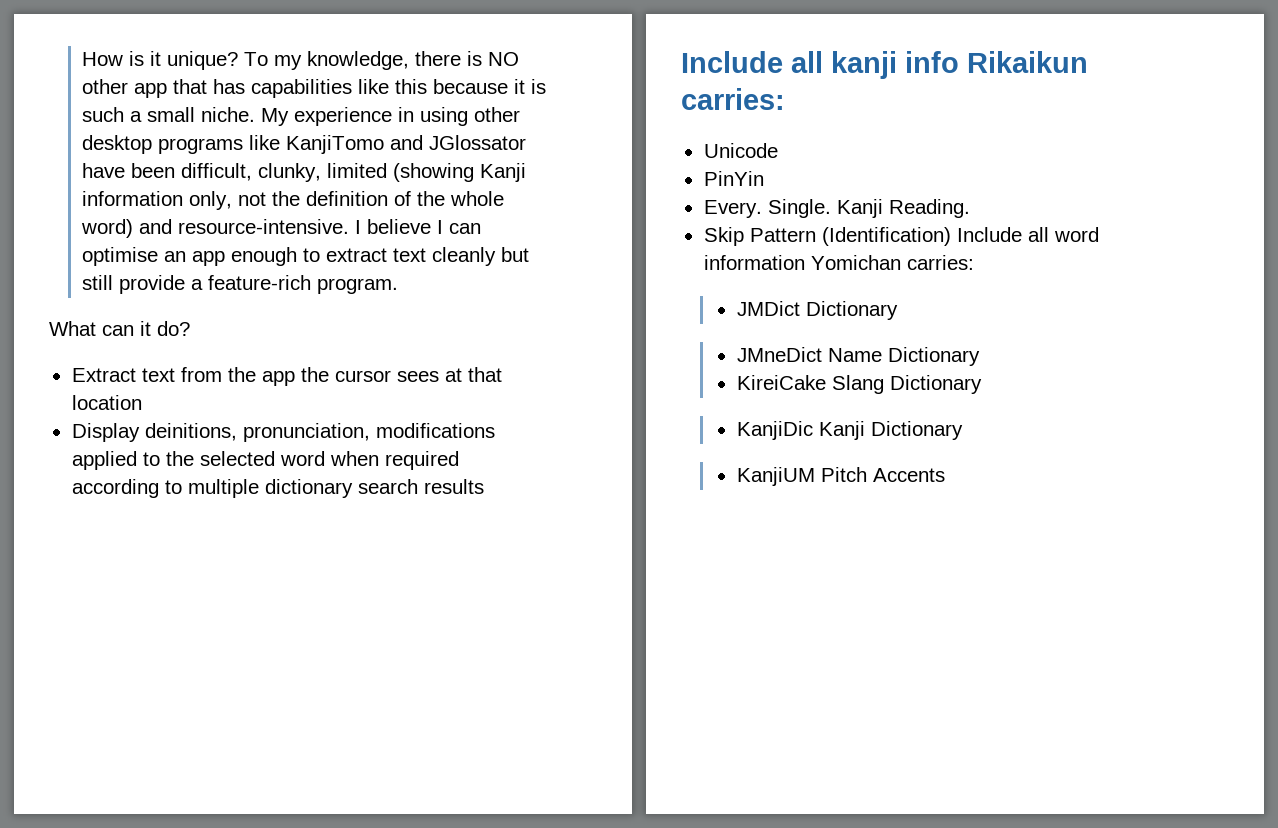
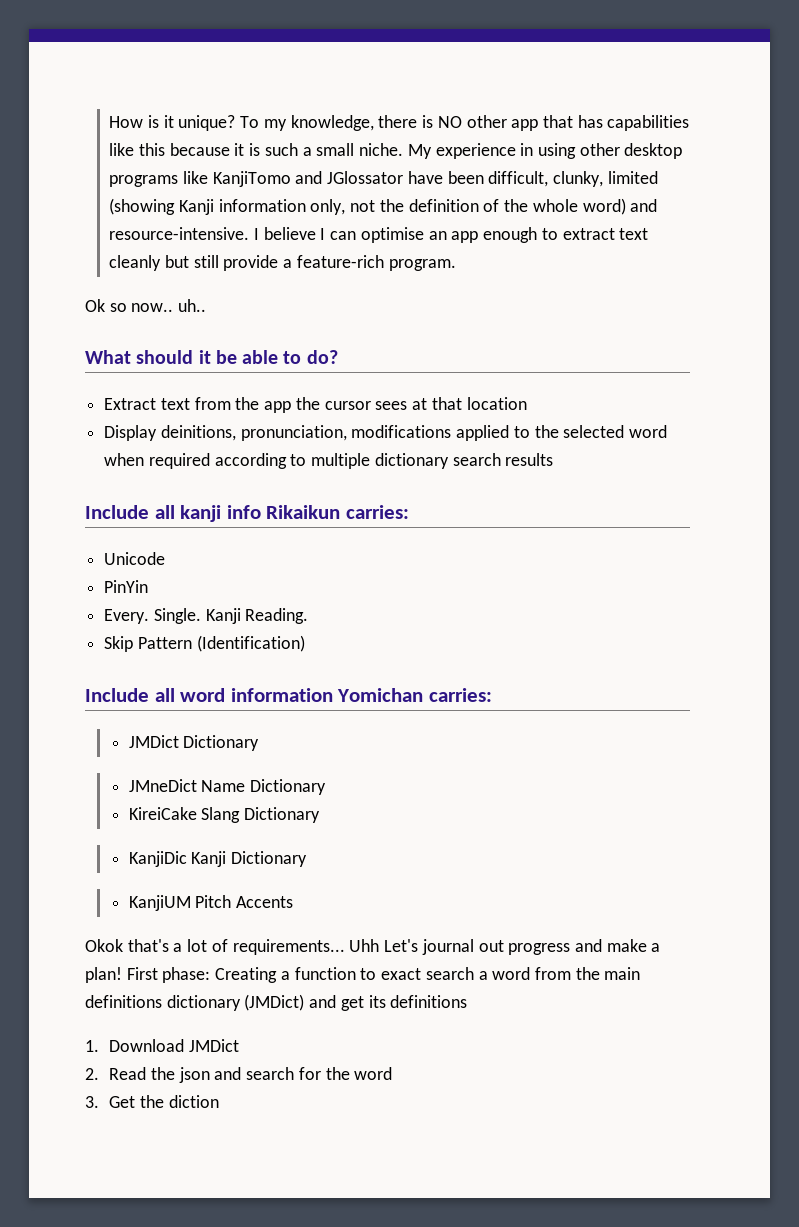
[49,321,151,336] What can it -> [85,299,207,312] [85,350,302,364] Ok so now.. uh.. // What should it be able to
(951, 236) none -> (305, 643) //
(945, 475) none -> [85,939,661,955] [85,967,641,983] [85,994,468,1011] [85,1039,239,1052] [85,1067,393,1083] [85,1095,219,1108] // Okok that's a lot of requirements... Uhh Let's journal out progress and make a plan! First phase: Creating a function to exact search a word from the main definitions dictionary (JMDict) and get its definitions // 1. Download JMDict // 2. Read the json and search for the word // 3. Get the diction

